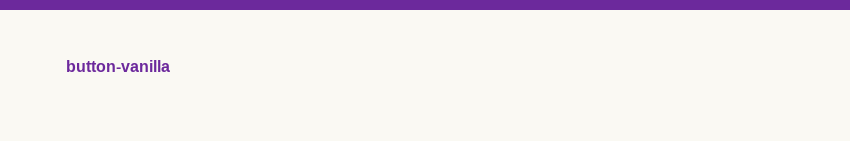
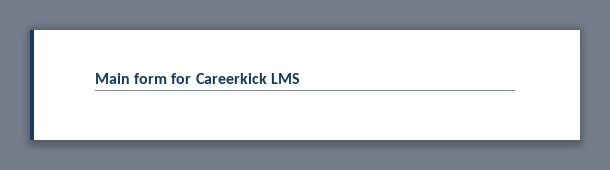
[66,60,170,72] button-vanilla -> [95,73,300,84] Main form for Careerkick LMS

